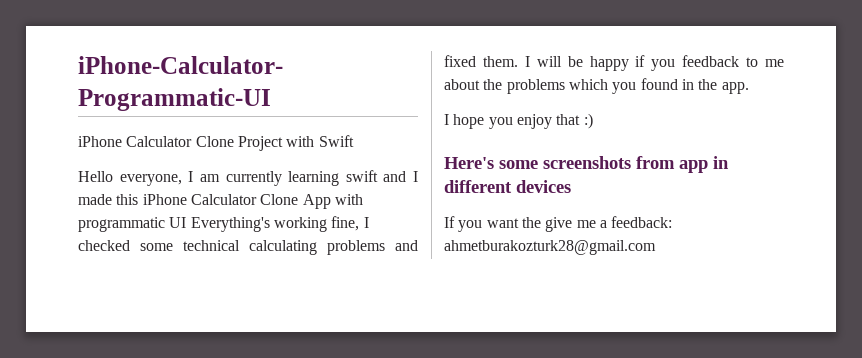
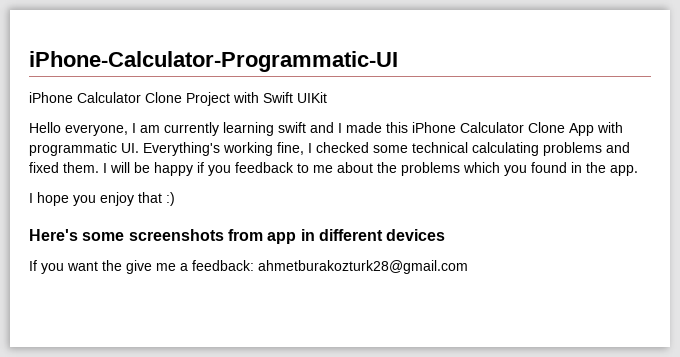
(354, 141) none -> [297,92,327,103] UIKit
[169,217,187,228] UI -> [121,143,139,153] UI.

